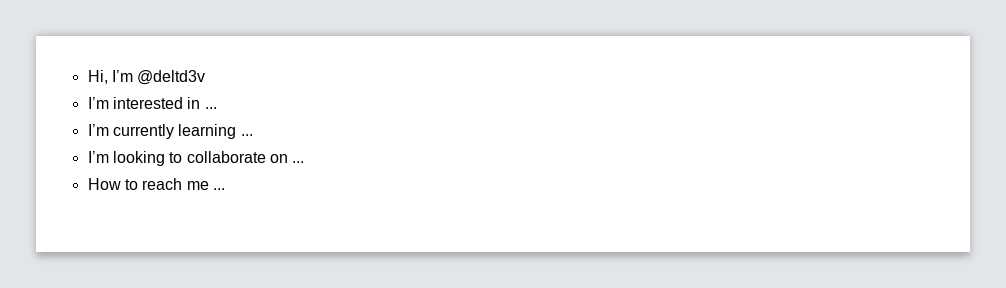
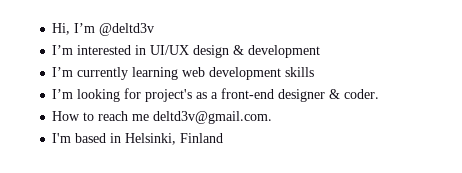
[204,107,217,109] ... -> [150,45,321,58] UI/UX design & development
[240,134,253,136] ... -> [182,67,315,80] web development skills
[169,151,305,163] [87,178,225,190] to collaborate on ... // How to reach me ... -> [124,88,380,102] [52,111,273,124] [52,133,224,145] for project's as a front-end designer & coder. // How to reach me deltd3v@gmail.com. // I'm based in Helsinki, Finland

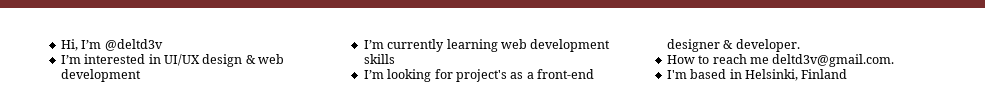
(245, 50) none -> [258,54,284,64] web
[344,89,380,99] coder. -> [735,39,800,52] developer.

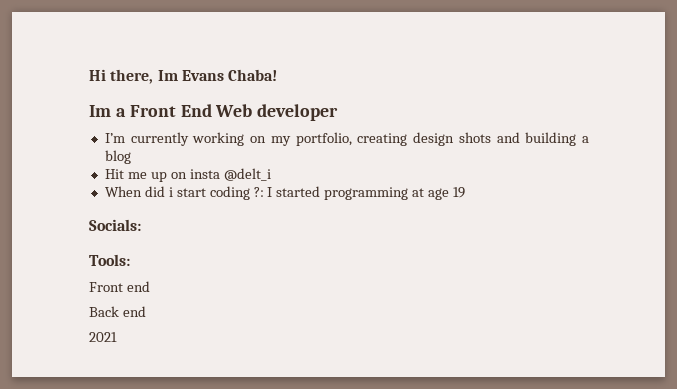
[60,39,163,51] [60,54,284,67] [60,69,141,82] [363,39,611,52] [363,54,395,64] [363,69,594,82] [666,39,800,52] [666,54,895,67] [666,69,848,81] Hi, I’m @deltd3v // I’m interested in UI/UX design & web development // I’m currently learning web development skills // I’m looking for project's as a front-end designer & developer. // How to reach me deltd3v@gmail.com. // I'm based in Helsinki, Finland -> [89,69,278,84] [89,104,339,121] [104,132,590,146] [104,150,131,164] [104,168,271,182] [104,186,466,200] [89,219,141,231] [89,254,130,266] [89,281,150,292] [89,306,146,317] [89,332,117,342] Hi there, Im Evans Chaba! // Im a Front End Web developer // I’m currently working on my portfolio, creating design shots and building a blog // Hit me up on insta @delt_i // When did i start coding ?: I started programming at age 19 // Socials: // Tools: // Front end // Back end // 2021

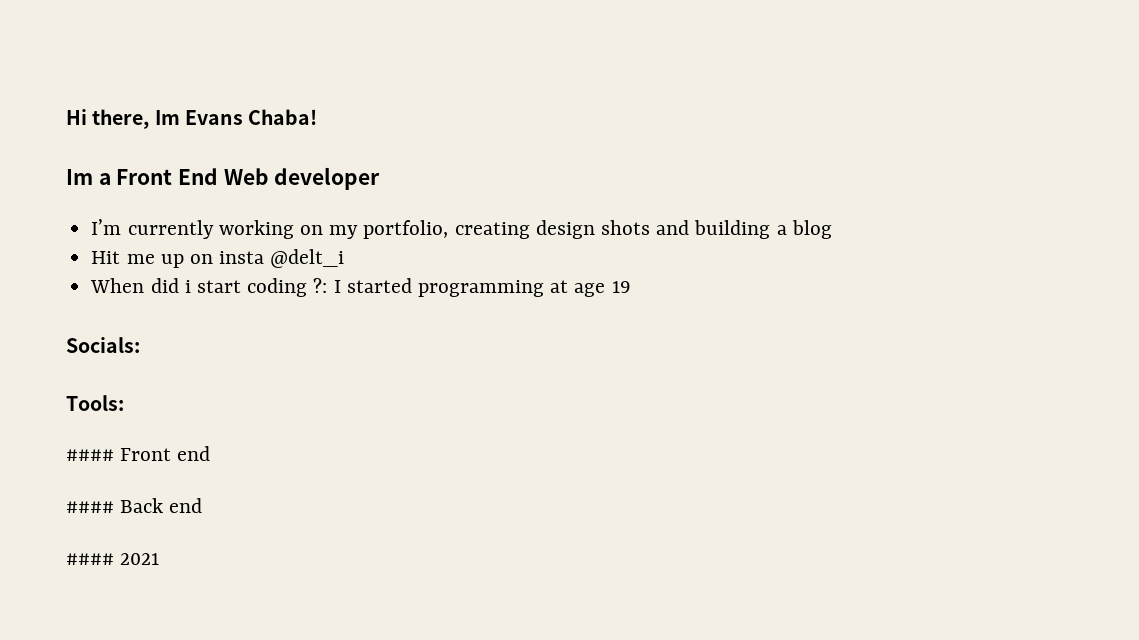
(130, 260) none -> [66,449,114,461] ####
(150, 286) none -> [66,501,114,513] ####
(146, 311) none -> [66,553,114,565] ####

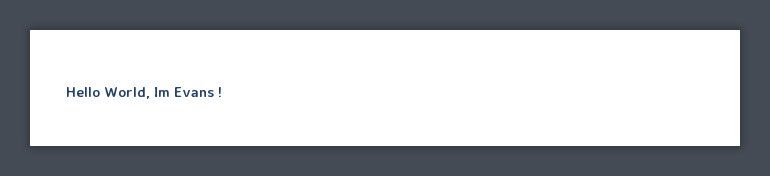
[66,109,318,129] [66,167,381,190] [91,219,832,239] [91,249,345,268] [90,278,631,297] [66,337,140,353] [66,395,124,411] [66,446,211,461] [66,498,203,513] [66,553,160,565] Hi there, Im Evans Chaba! // Im a Front End Web developer // I’m currently working on my portfolio, creating design shots and building a blog // Hit me up on insta @delt_i // When did i start coding ?: I started programming at age 19 // Socials: // Tools: // #### Front end // #### Back end // #### 2021 -> [66,87,222,99] Hello World, Im Evans !

